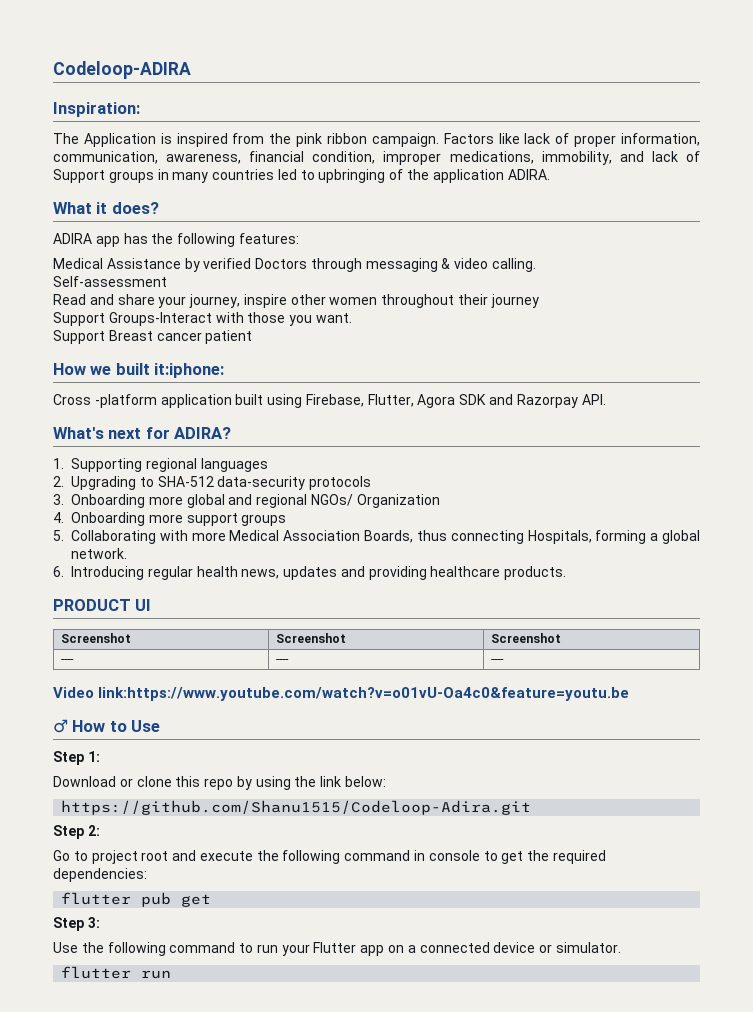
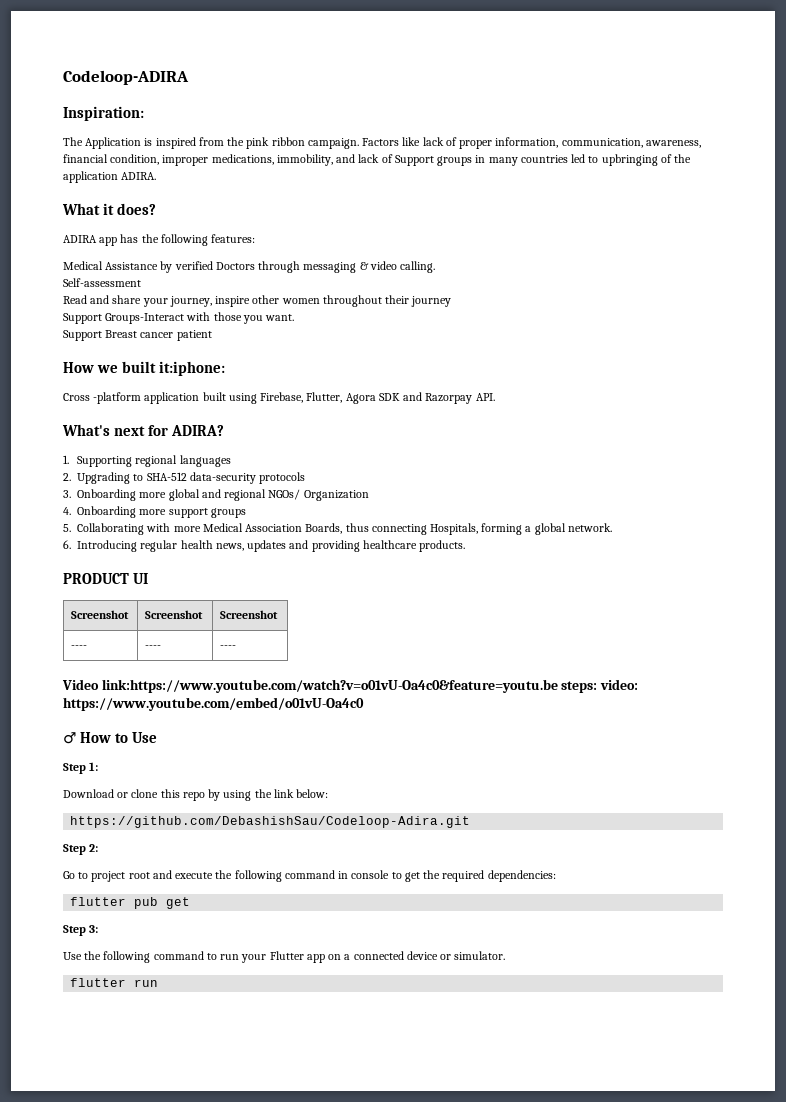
(630, 694) none -> [561,679,638,693] [63,697,364,711] steps: video: https://www.youtube.com/embed/o01vU-Oa4c0
[61,800,532,815] https://github.com/Shanu1515/Codeloop-Adira.git -> [70,816,471,828] https://github.com/DebashishSau/Codeloop-Adira.git

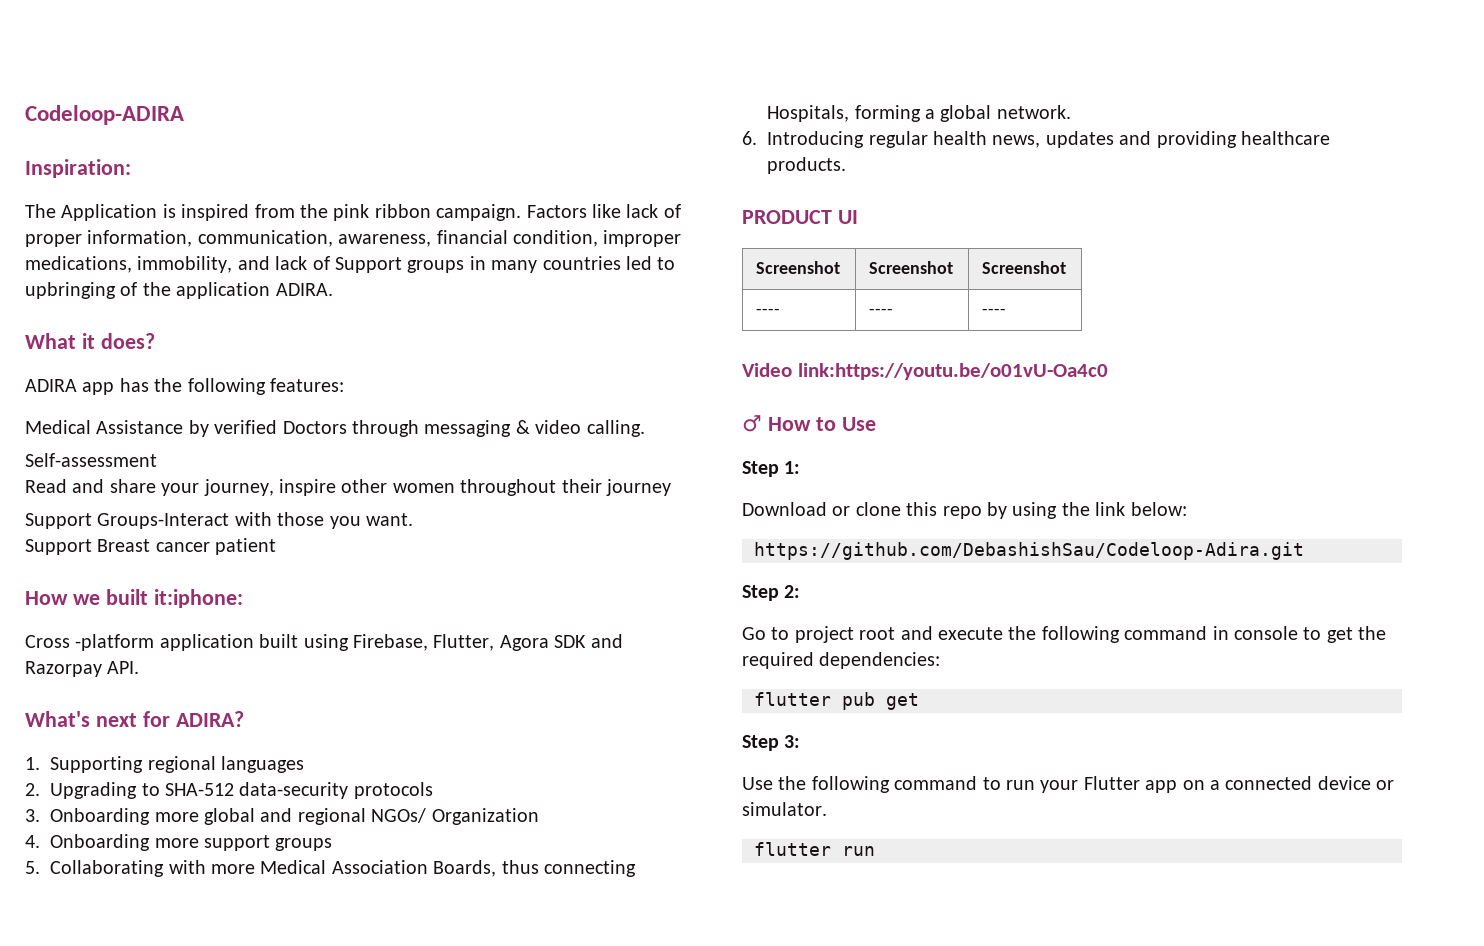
[101,679,638,693] [63,697,364,711] link:https://www.youtube.com/watch?v=o01vU-Oa4c0&feature=youtu.be steps: video: https://www.youtube.com/embed/o01vU-Oa4c0 -> [797,363,1108,380] link:https://youtu.be/o01vU-Oa4c0

